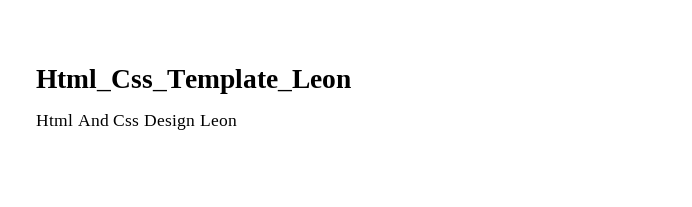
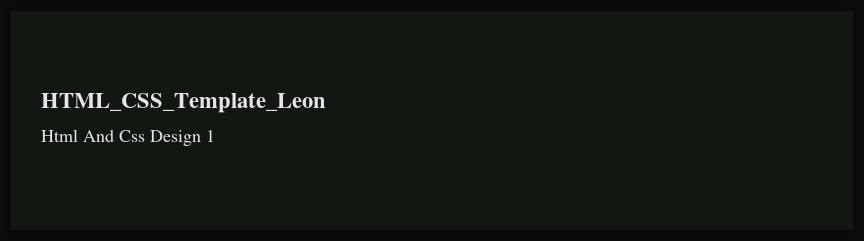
[36,69,351,94] Html_Css_Template_Leon -> [41,93,326,113] HTML_CSS_Template_Leon
[199,115,237,126] Leon -> [206,130,215,142] 1

